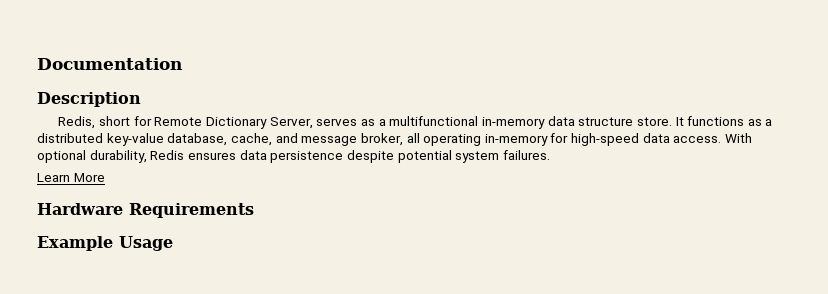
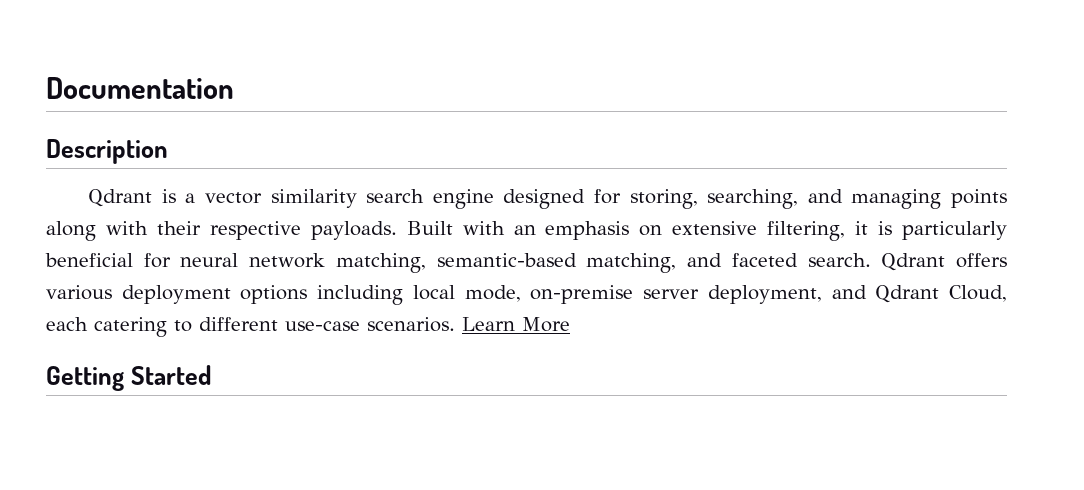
[58,116,773,129] [37,133,753,146] [37,150,550,163] [37,173,105,182] [37,203,254,218] [37,236,173,251] Redis, short for Remote Dictionary Server, serves as a multifunctional in-memory data structure store. It functions as a distributed key-value database, cache, and message broker, all operating in-memory for high-speed data access. With optional durability, Redis ensures data persistence despite potential system failures. // Learn More // Hardware Requirements // Example Usage -> [88,189,1008,209] [46,221,1008,241] [45,253,1008,273] [46,285,1008,305] [46,317,570,337] [46,365,213,391] Qdrant is a vector similarity search engine designed for storing, searching, and managing points along with their respective payloads. Built with an emphasis on extensive filtering, it is particularly beneficial for neural network matching, semantic-based matching, and faceted search. Qdrant offers various deployment options including local mode, on-premise server deployment, and Qdrant Cloud, each catering to different use-case scenarios. Learn More // Getting Started

